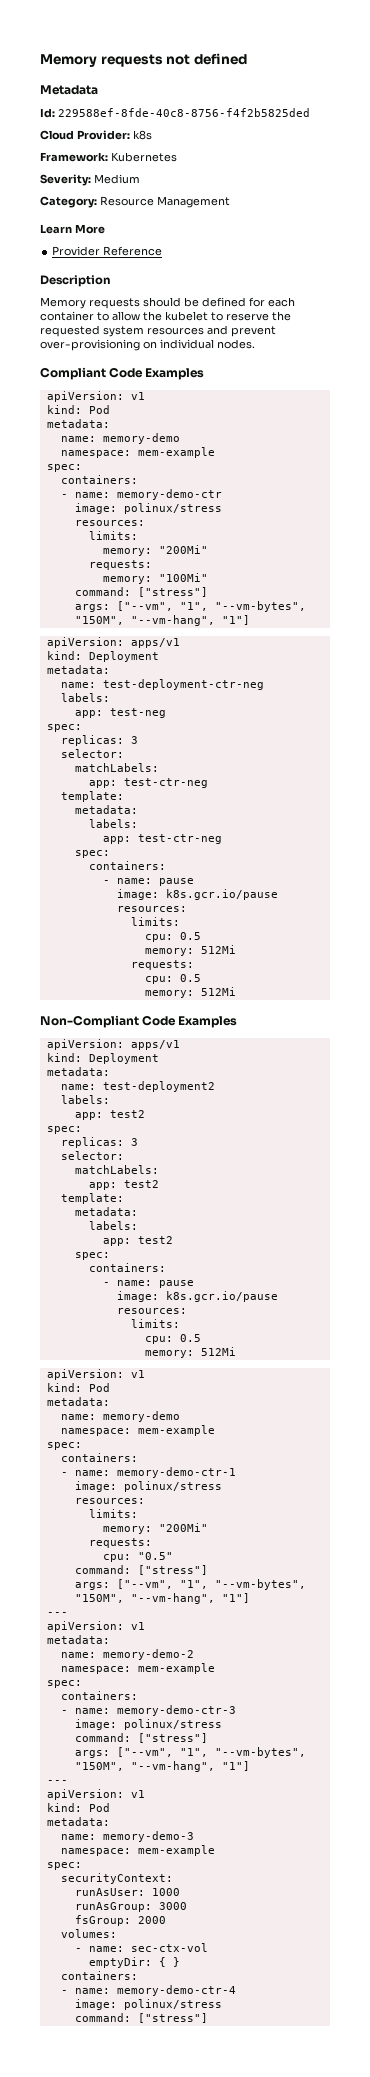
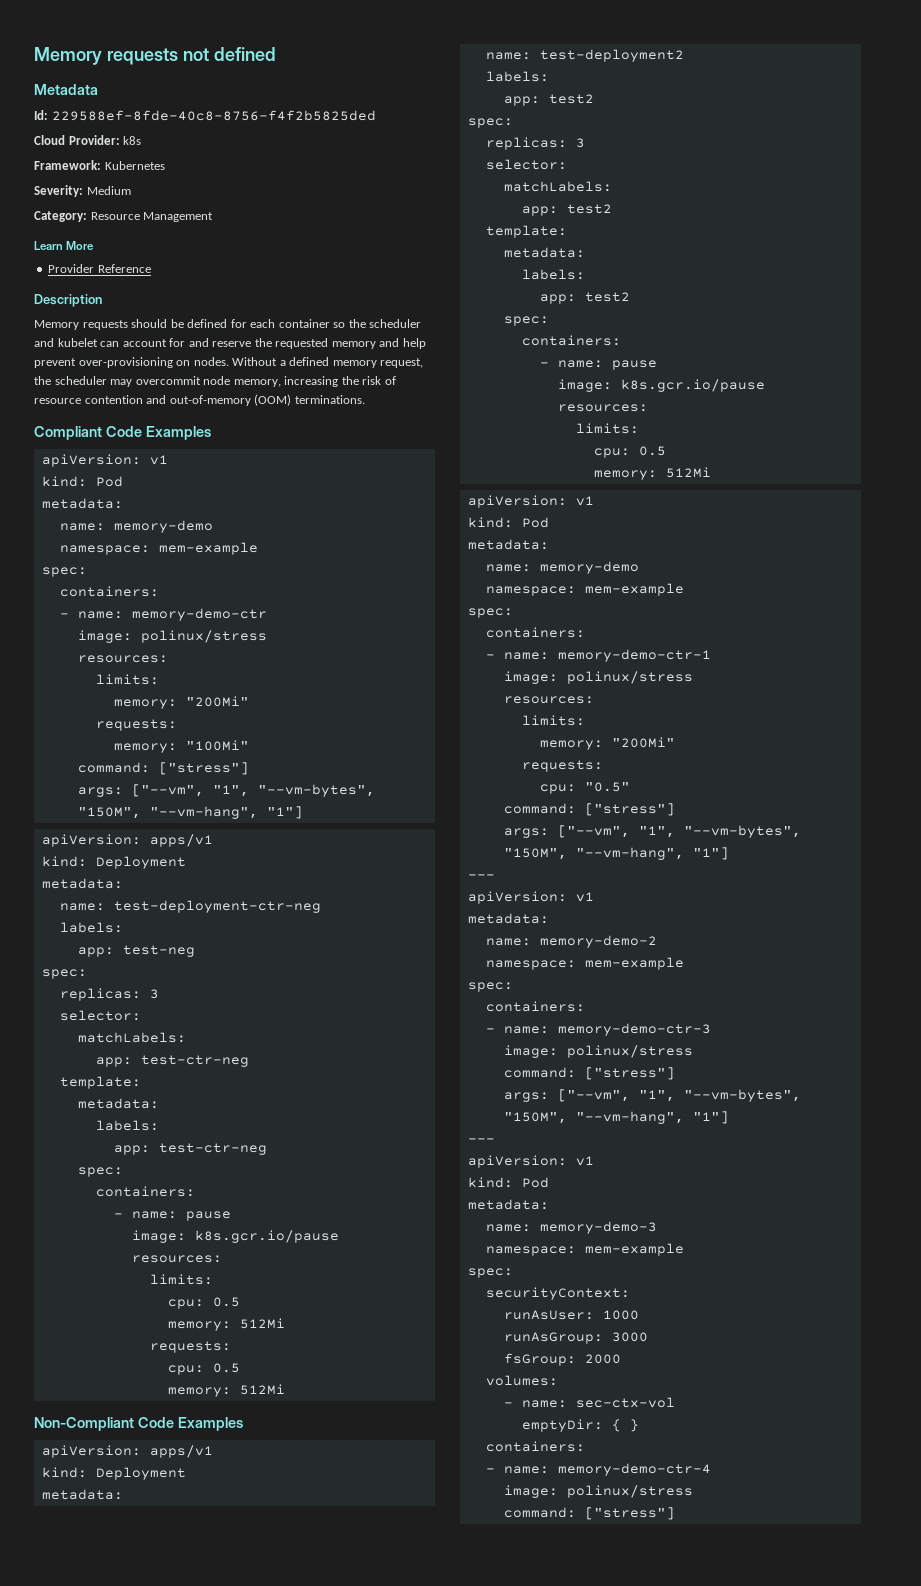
[97,311,291,321] [40,325,228,337] to allow the kubelet to reserve the requested system resources and -> [333,319,422,328] [34,338,426,349] so the scheduler and kubelet can account for and reserve the requested memory and help
[160,339,214,349] individual -> (191, 363) none
(255, 344) none -> [232,357,424,368] [34,376,396,387] [34,394,365,406] Without a defined memory request, the scheduler may overcommit node memory, increasing the risk of resource contention and out-of-memory (OOM) terminations.

